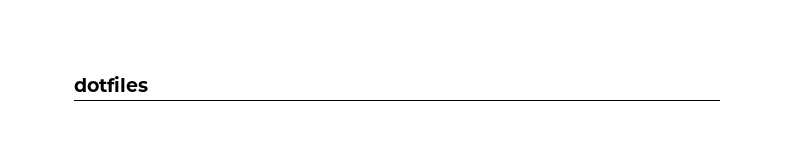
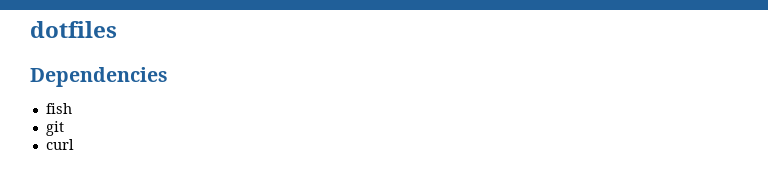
(148, 84) none -> [30,67,168,87] [45,103,72,114] [45,121,64,136] [45,139,74,150] // Dependencies // fish // git // curl

